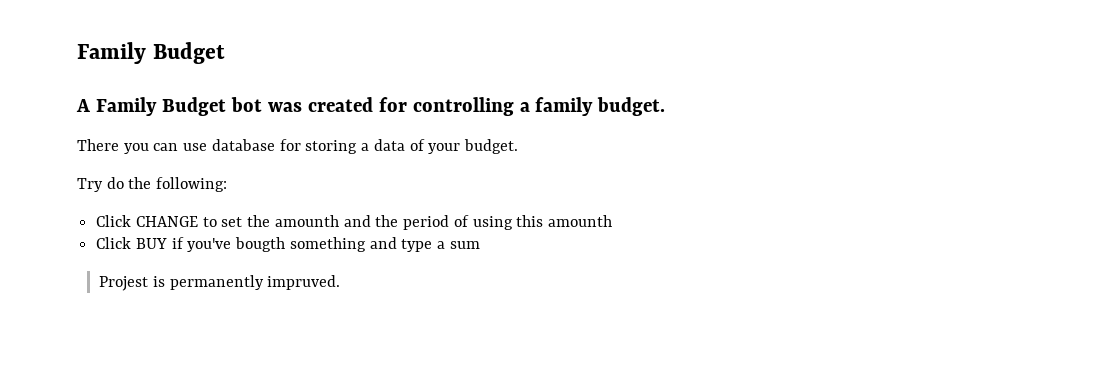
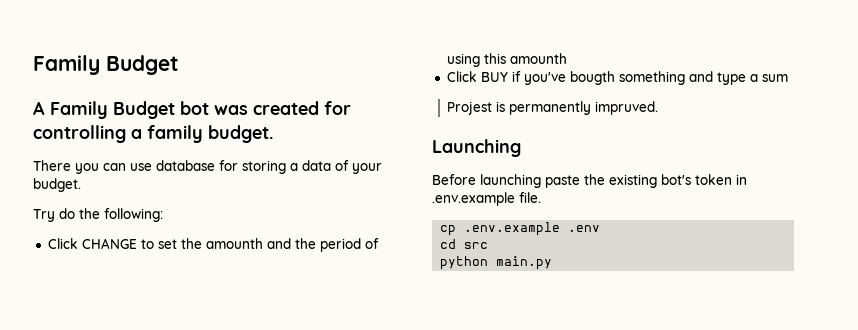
(341, 282) none -> [432,139,521,157] [432,174,747,188] [432,192,541,206] [440,222,601,236] [440,239,489,249] [440,256,553,270] // Launching // Before launching paste the existing bot's token in .env.example file. // cp .env.example .env // cd src // python main.py

